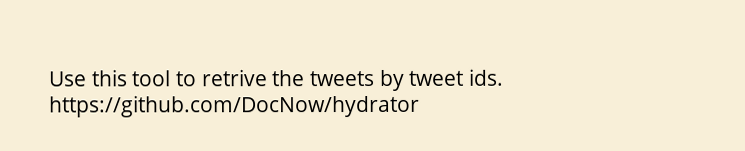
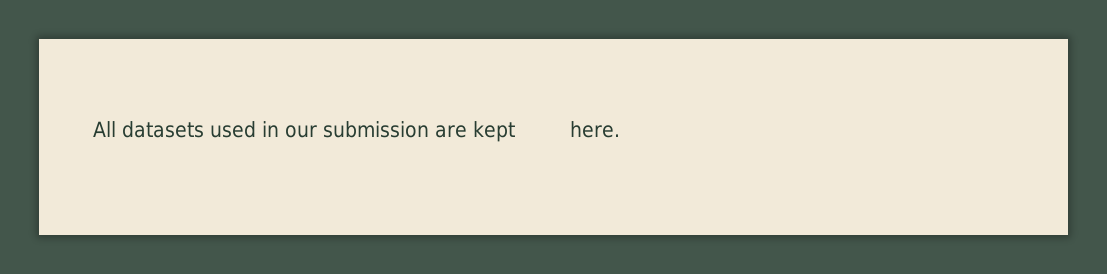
[48,68,505,91] [49,94,420,118] Use this tool to retrive the tweets by tweet ids. https://github.com/DocNow/hydrator -> [93,121,620,142] All datasets used in our submission are kept here.

